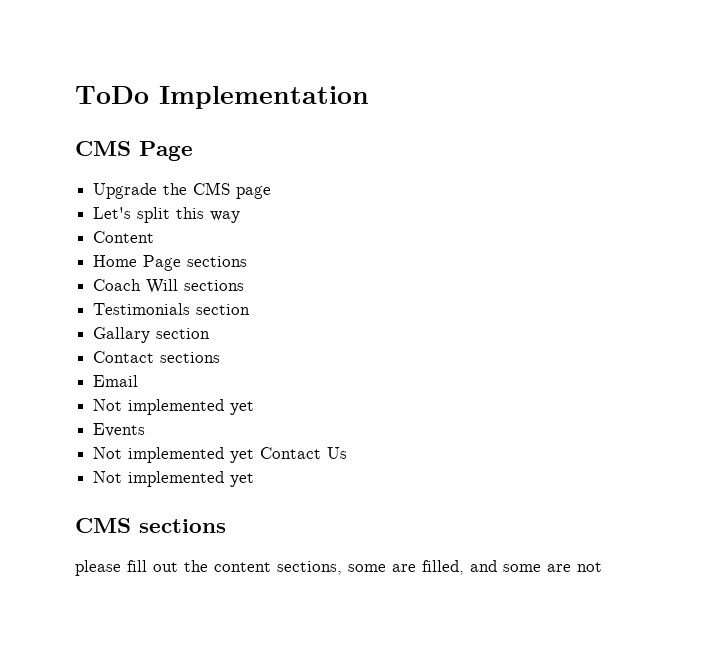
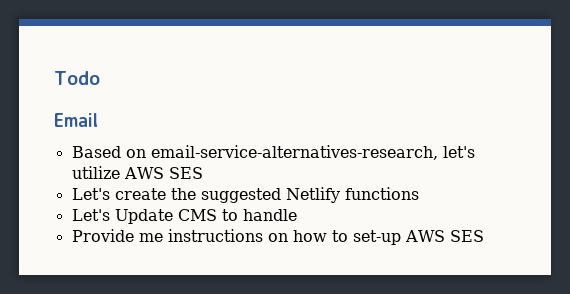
[75,86,369,109] [75,141,193,161] [93,182,272,199] [93,207,241,223] [93,231,155,243] [93,255,248,271] [93,279,245,294] [93,303,251,315] [93,327,211,343] [93,351,221,363] [93,375,139,387] [93,399,255,415] [93,423,146,437] [93,447,348,463] [93,471,255,487] [75,518,226,533] [75,560,602,576] ToDo Implementation // CMS Page // Upgrade the CMS page // Let's split this way // Content // Home Page sections // Coach Will sections // Testimonials section // Gallary section // Contact sections // Email // Not implemented yet // Events // Not implemented yet Contact Us // Not implemented yet // CMS sections // please fill out the content sections, some are filled, and some are not -> [54,71,100,85] [54,113,98,127] [71,145,475,160] [71,166,203,179] [71,187,419,203] [71,209,297,224] [71,229,484,245] Todo // Email // Based on email-service-alternatives-research, let's utilize AWS SES // Let's create the suggested Netlify functions // Let's Update CMS to handle // Provide me instructions on how to set-up AWS SES

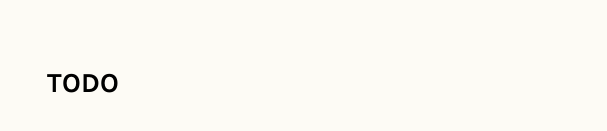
[54,71,100,85] [54,113,98,127] [71,145,475,160] [71,166,203,179] [71,187,419,203] [71,209,297,224] [71,229,484,245] Todo // Email // Based on email-service-alternatives-research, let's utilize AWS SES // Let's create the suggested Netlify functions // Let's Update CMS to handle // Provide me instructions on how to set-up AWS SES -> [47,73,119,93] TODO

